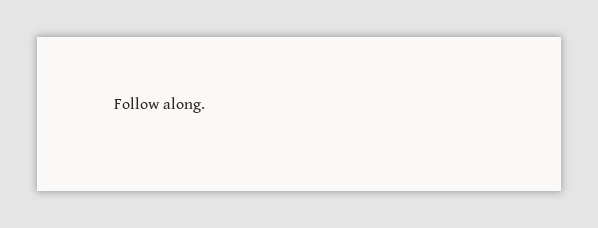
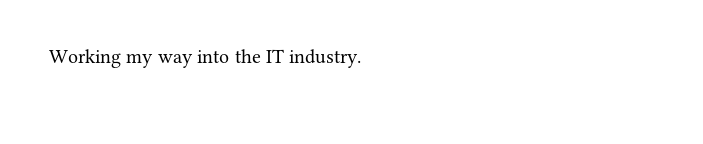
[114,97,206,113] Follow along. -> [49,49,362,68] Working my way into the IT industry.

